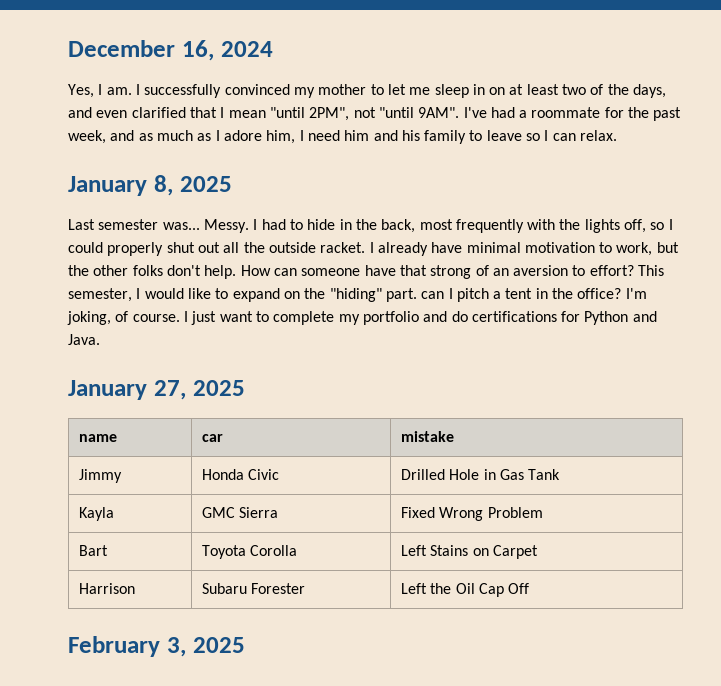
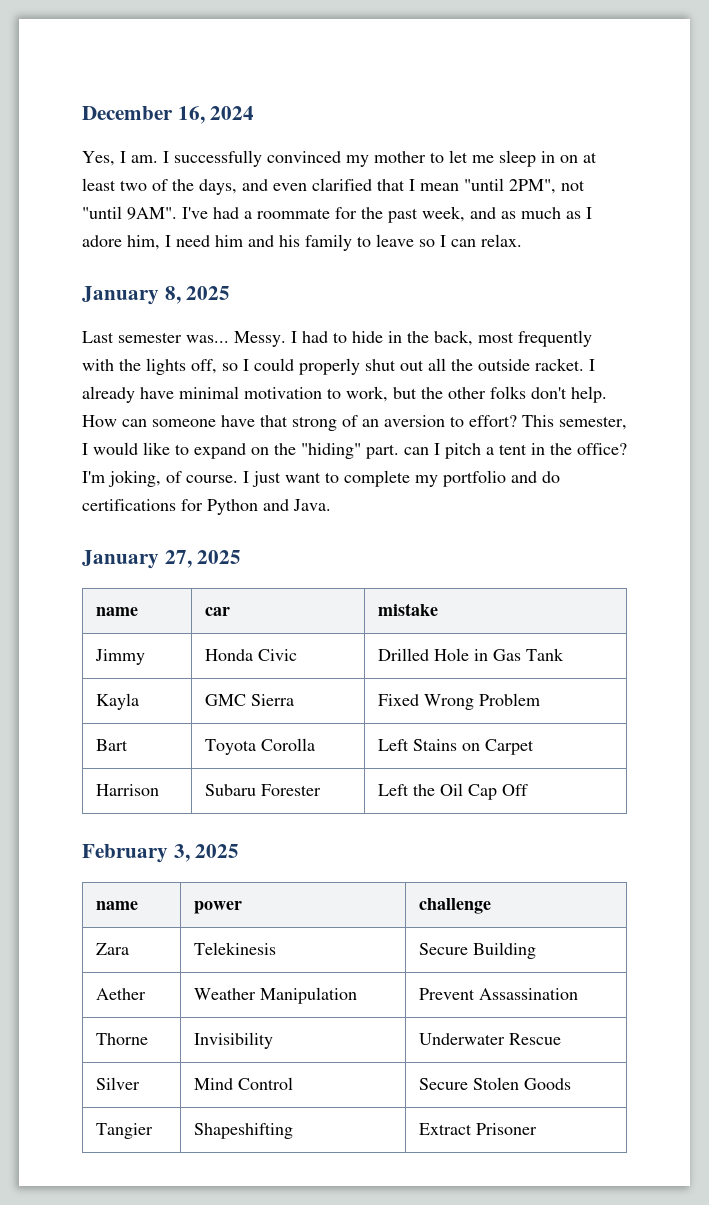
(245, 645) none -> [95,901,138,910] [193,901,242,914] [418,898,491,914] [95,943,129,955] [193,942,276,955] [418,942,536,959] [95,988,146,1000] [193,987,357,1004] [418,988,578,1000] [95,1033,148,1045] [193,1032,273,1049] [418,1033,561,1045] [95,1077,140,1090] [193,1077,293,1090] [418,1077,571,1090] [95,1123,153,1139] [193,1123,293,1139] [418,1123,537,1135] // name | power | challenge // Zara | Telekinesis | Secure Building // Aether | Weather Manipulation | Prevent Assassination // Thorne | Invisibility | Underwater Rescue // Silver | Mind Control | Secure Stolen Goods // Tangier | Shapeshifting | Extract Prisoner

